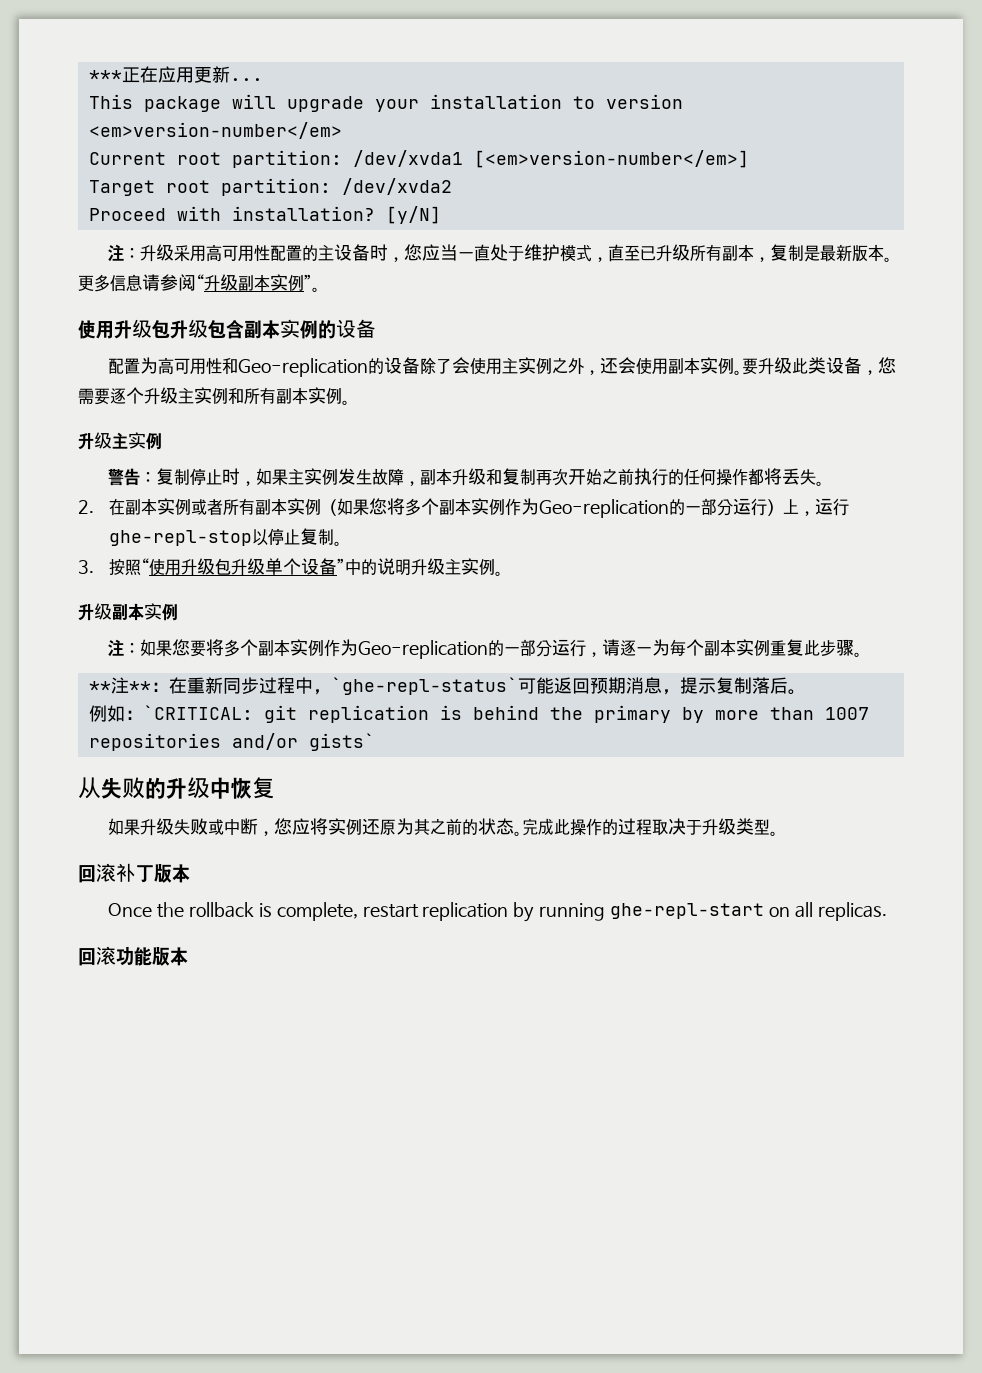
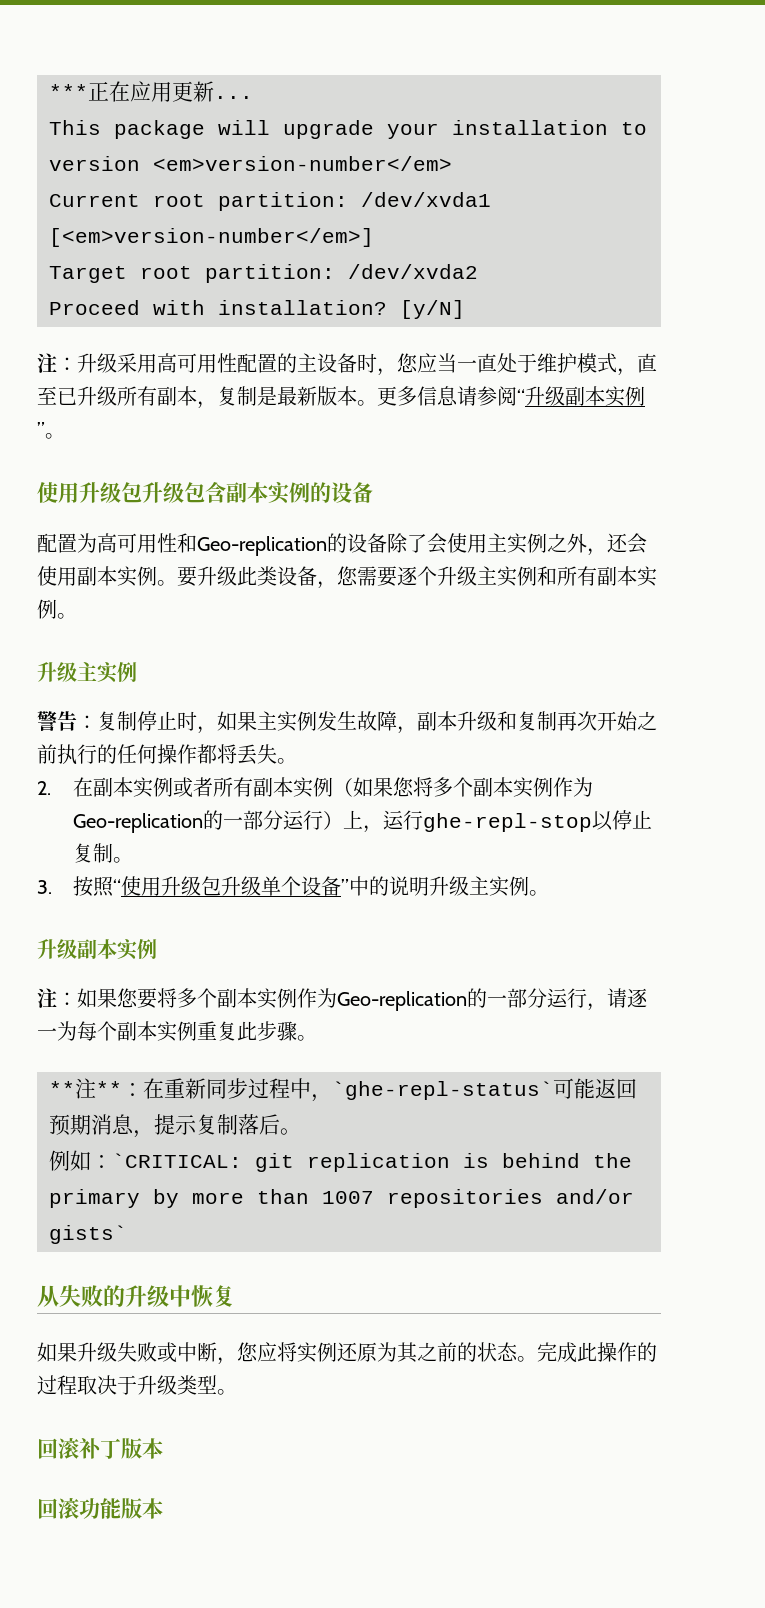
[108,902,887,922] // Once the rollback is complete, restart replication by running ghe-repl-start on all replicas. -> (163, 1448) none

